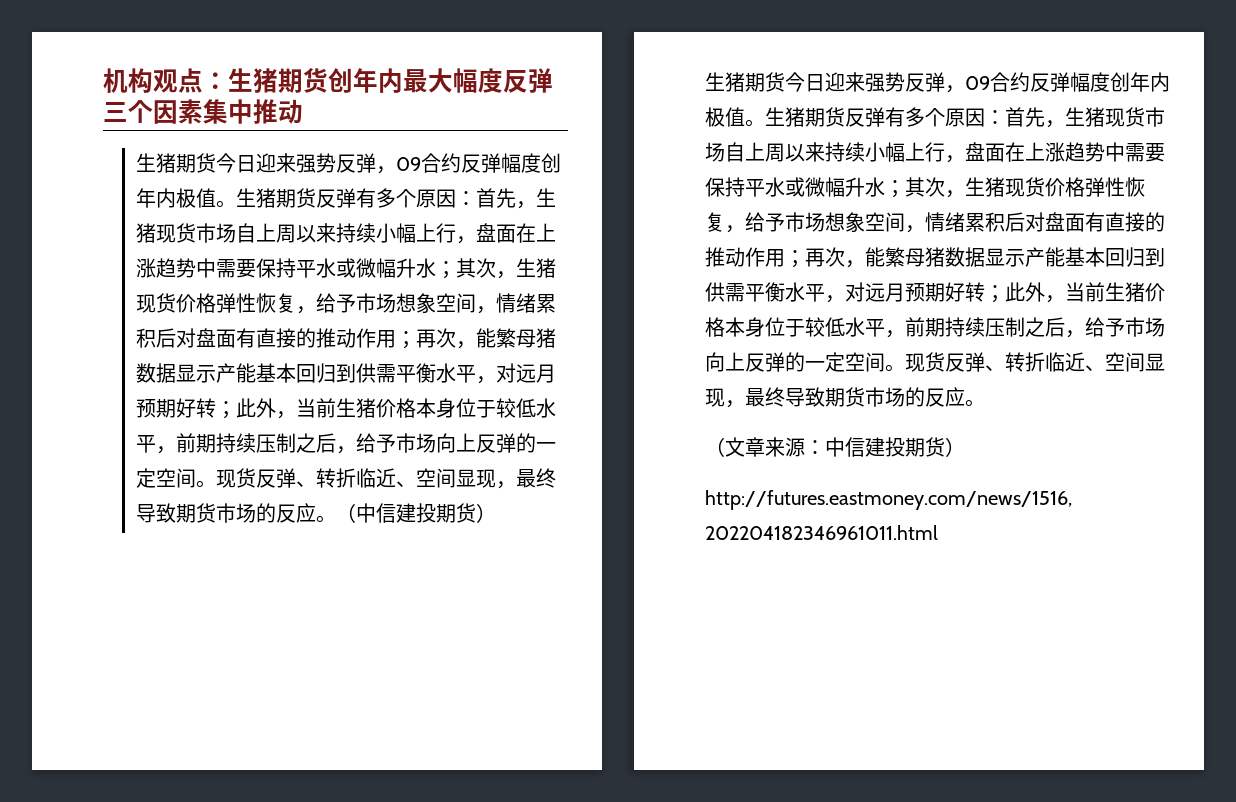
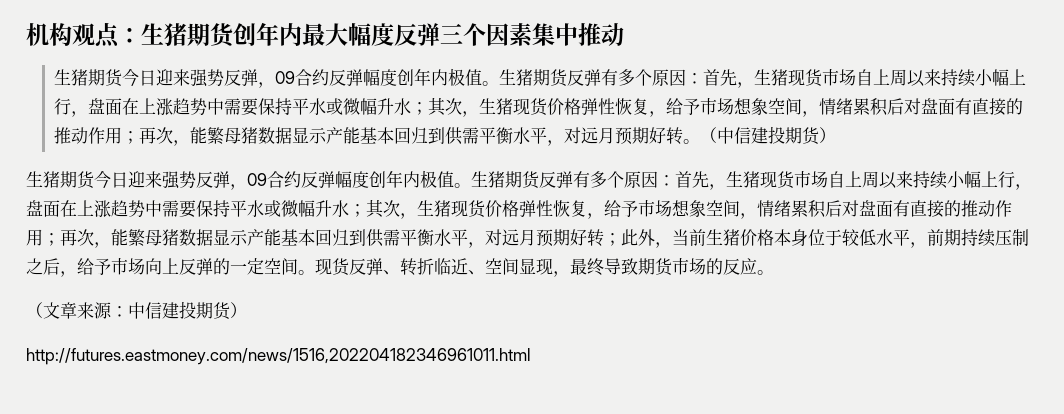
[216,398,557,419] [136,433,557,454] [136,468,557,489] [136,503,317,523] ；此外，当前生猪价格本身位于较低水平，前期持续压制之后，给予市场向上反弹的一定空间。现货反弹、转折临近、空间显现，最终导致期货市场的反应 -> (684, 136) none

